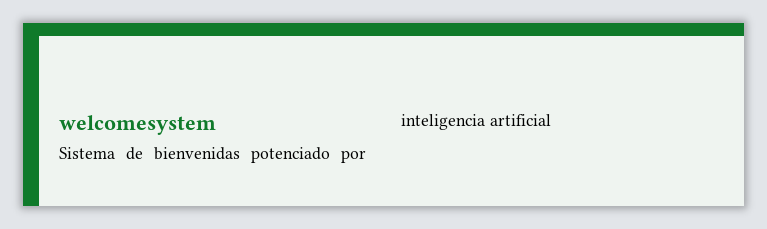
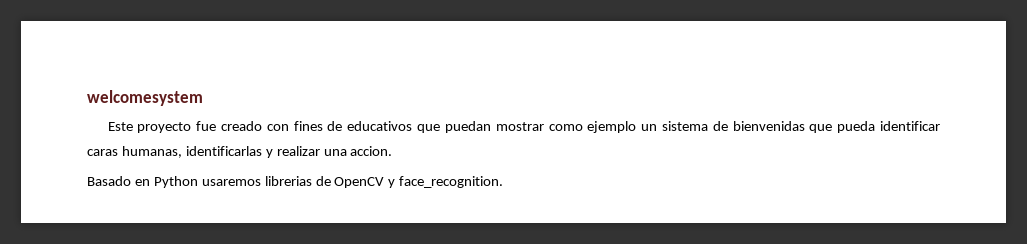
[59,147,366,163] [401,114,551,130] Sistema de bienvenidas potenciado por inteligencia artificial -> [107,121,940,133] [87,146,393,158] [87,176,504,188] Este proyecto fue creado con fines de educativos que puedan mostrar como ejemplo un sistema de bienvenidas que pueda identificar caras humanas, identificarlas y realizar una accion. // Basado en Python usaremos librerias de OpenCV y face_recognition.

